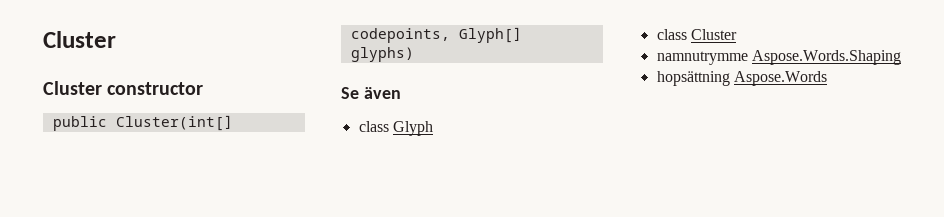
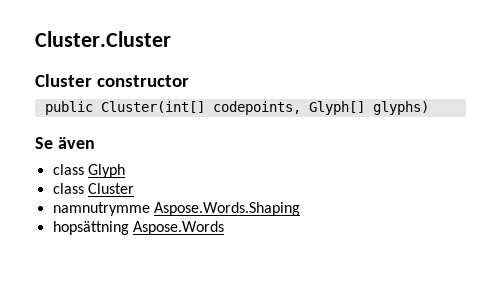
[43,31,116,48] Cluster -> [35,31,171,47] Cluster.Cluster

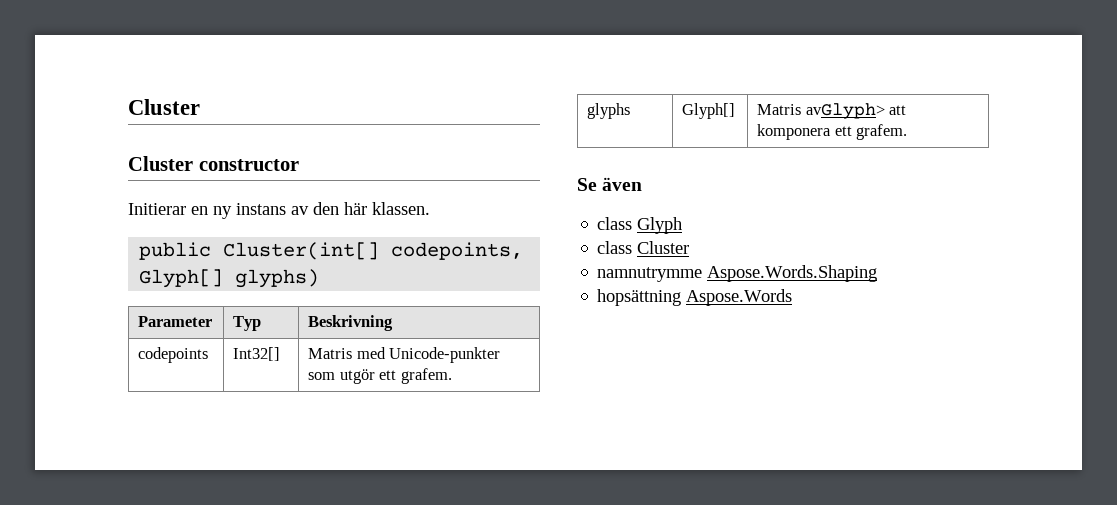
[35,31,171,47] Cluster.Cluster -> [128,99,200,115] Cluster
(189, 81) none -> [128,202,430,219] // Initierar en ny instans av den här klassen.
(429, 108) none -> [138,316,213,327] [233,316,262,331] [308,315,394,331] [138,347,209,363] [233,347,281,361] [308,347,501,363] [308,368,452,384] [587,103,631,119] [682,103,736,119] [757,103,907,119] [757,124,908,140] // Parameter | Typ | Beskrivning // codepoints | Int32[] | Matris med Unicode-punkter som utgör ett grafem. // glyphs | Glyph[] | Matris avGlyph> att komponera ett grafem.

